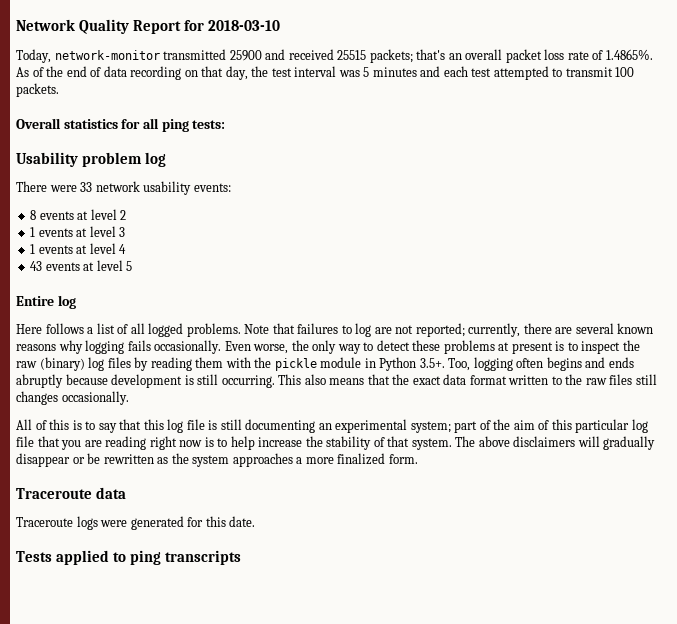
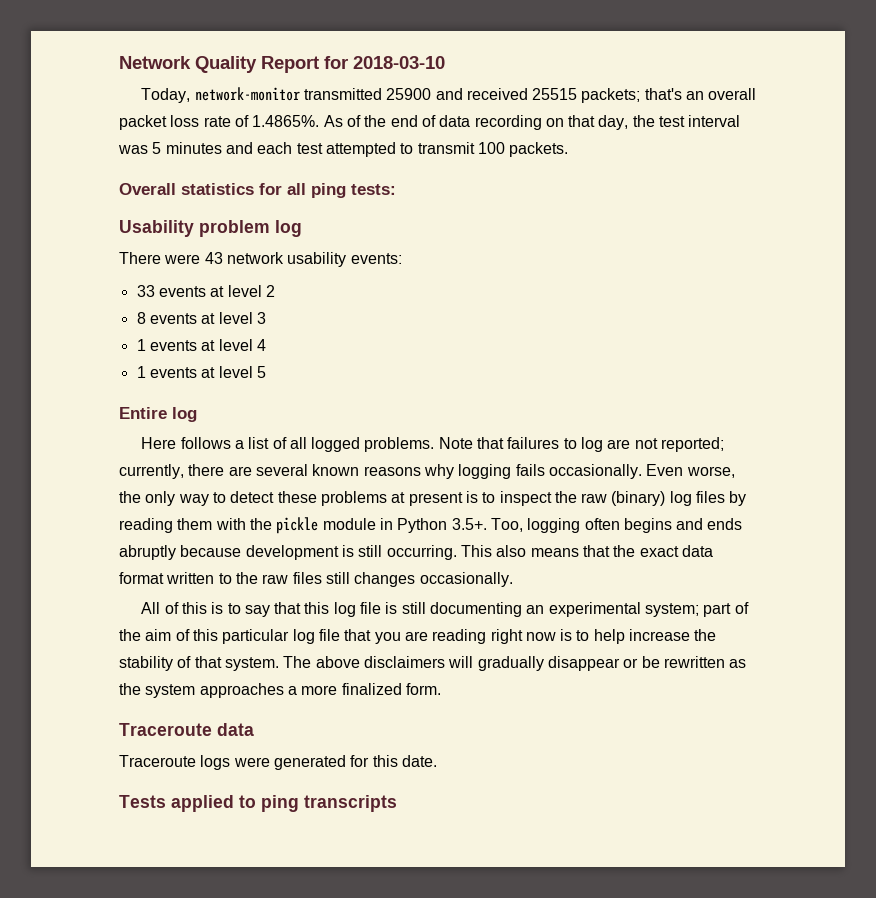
[80,182,93,192] 33 -> [204,252,223,264] 43
[30,210,37,220] 8 -> [136,285,155,297] 33
[30,227,36,237] 1 -> [136,312,146,324] 8
[30,261,43,271] 43 -> [136,366,146,378] 1

